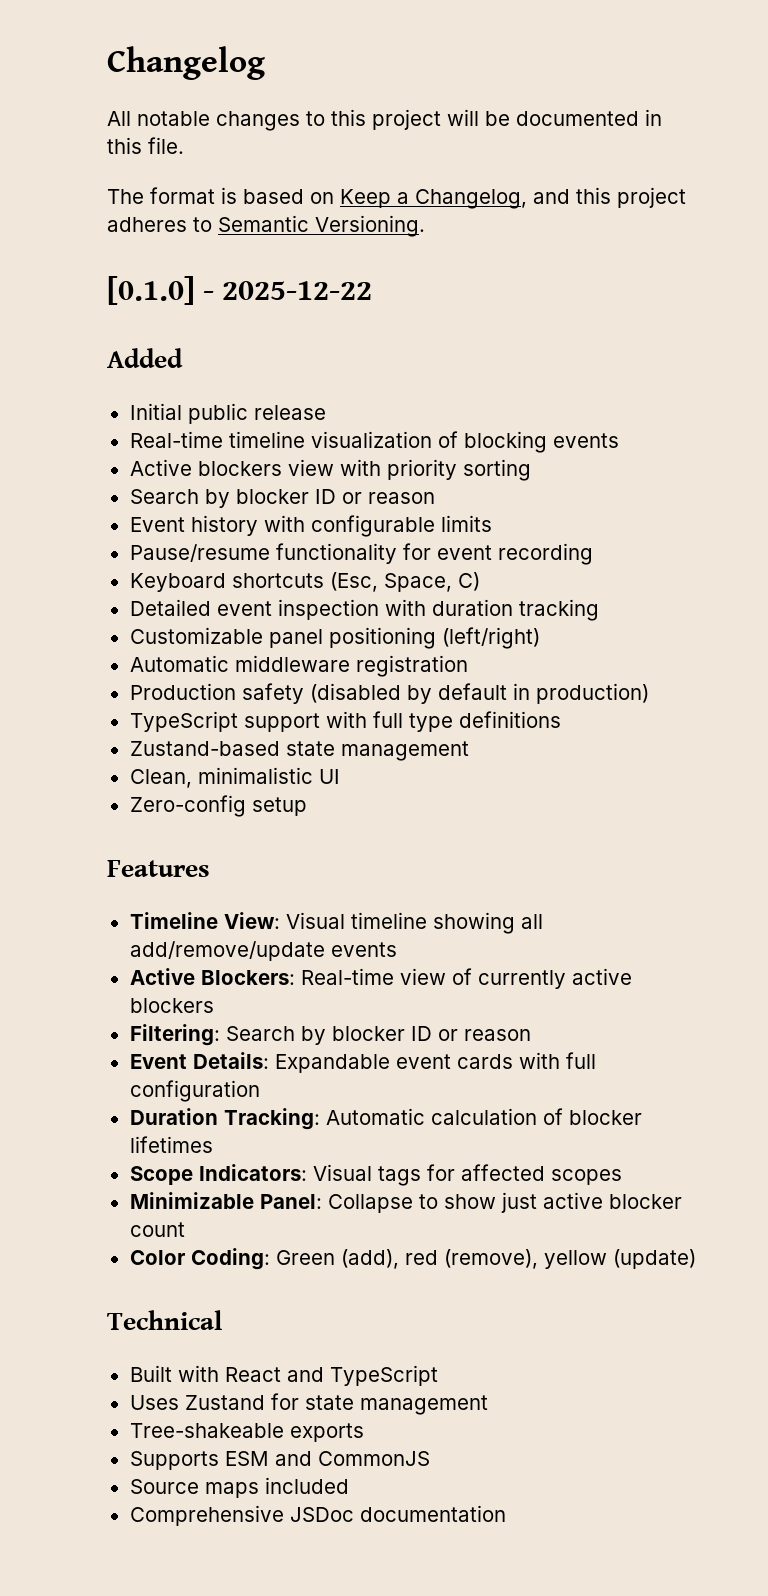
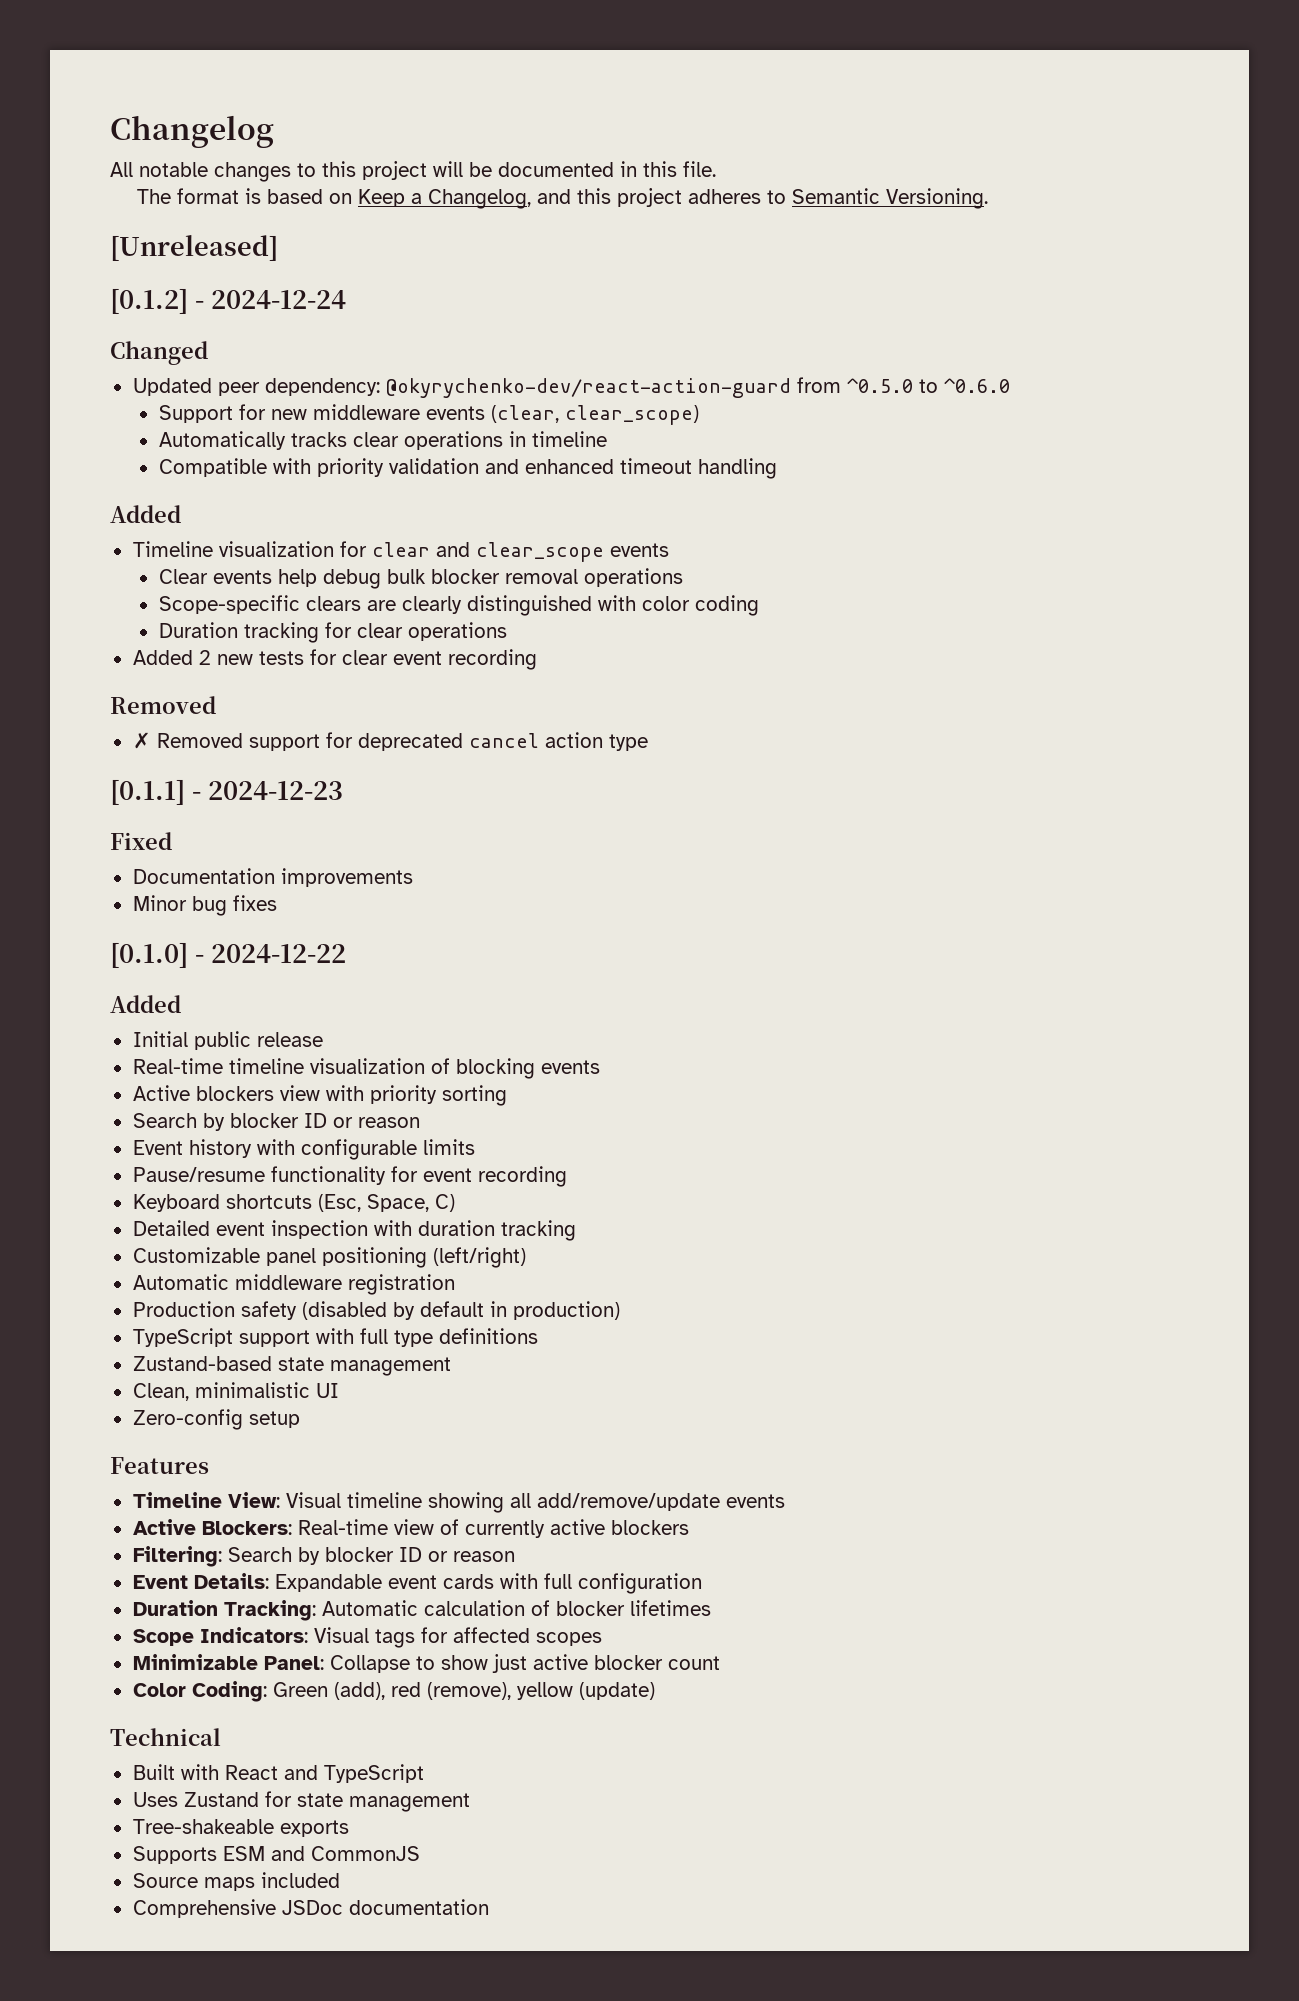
(425, 226) none -> [110,235,278,261] [110,288,346,314] [110,341,208,365] [132,377,1010,398] [158,404,699,425] [158,431,607,450] [158,458,777,479] [110,505,181,523] [132,541,669,562] [158,568,683,589] [158,595,759,616] [158,622,507,643] [132,649,537,670] [110,696,216,714] [132,732,648,751] [110,779,343,805] [110,832,172,850] [132,868,413,887] [132,895,277,916] // [Unreleased] // [0.1.2] - 2024-12-24 // Changed // Updated peer dependency: @okyrychenko-dev/react-action-guard from ^0.5.0 to ^0.6.0 // Support for new middleware events (clear, clear_scope) // Automatically tracks clear operations in timeline // Compatible with priority validation and enhanced timeout handling // Added // Timeline visualization for clear and clear_scope events // Clear events help debug bulk blocker removal operations // Scope-specific clears are clearly distinguished with color coding // Duration tracking for clear operations // Added 2 new tests for clear event recording // Removed // ✗ Removed support for deprecated cancel action type // [0.1.1] - 2024-12-23 // Fixed // Documentation improvements // Minor bug fixes
[222,281,373,300] 2025-12-22 -> [210,944,346,963] 2024-12-22

